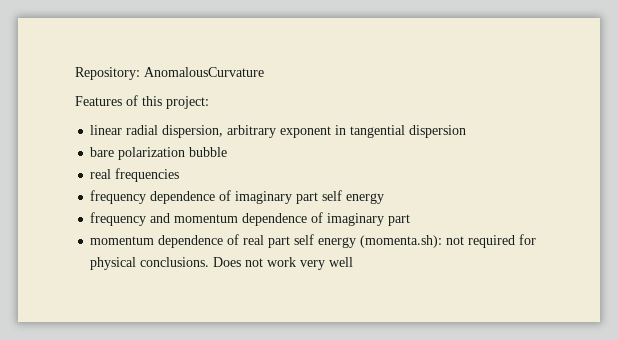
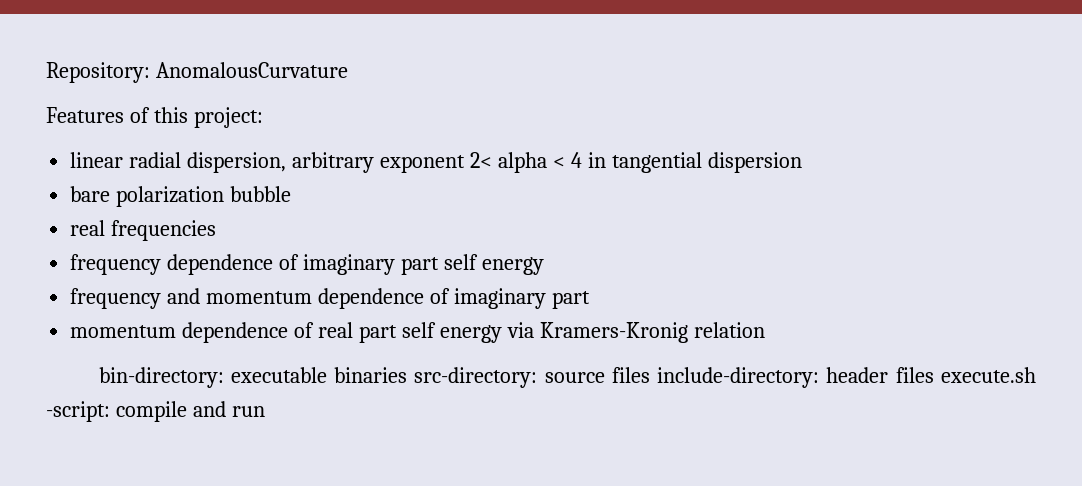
(332, 132) none -> [469,152,582,173] 2< alpha < 4
[360,234,537,248] [90,257,354,270] (momenta.sh): not required for physical conclusions. Does not work very well -> [506,322,765,343] [98,367,1036,388] [46,401,265,422] via Kramers-Kronig relation // bin-directory: executable binaries src-directory: source files include-directory: header files execute.sh -script: compile and run

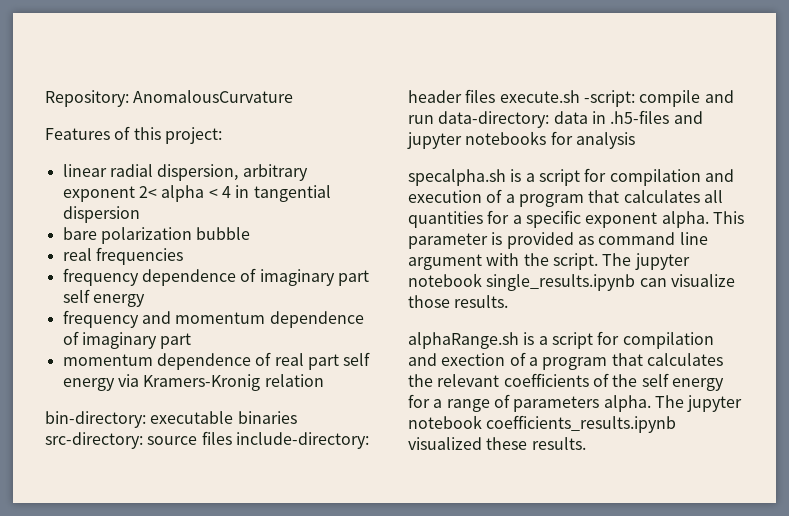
(265, 411) none -> [438,110,703,128] [407,131,635,149] [408,168,734,186] [408,189,723,207] [408,210,744,228] [408,232,708,249] [408,253,690,270] [408,273,735,291] [408,295,509,308] [408,331,714,349] [408,352,723,370] [408,373,724,391] [408,394,743,412] [408,415,677,433] [408,437,586,450] data-directory: data in .h5-files and jupyter notebooks for analysis // specalpha.sh is a script for compilation and execution of a program that calculates all quantities for a specific exponent alpha. This parameter is provided as command line argument with the script. The jupyter notebook single_results.ipynb can visualize those results. // alphaRange.sh is a script for compilation and exection of a program that calculates the relevant coefficients of the self energy for a range of parameters alpha. The jupyter notebook coefficients_results.ipynb visualized these results.

